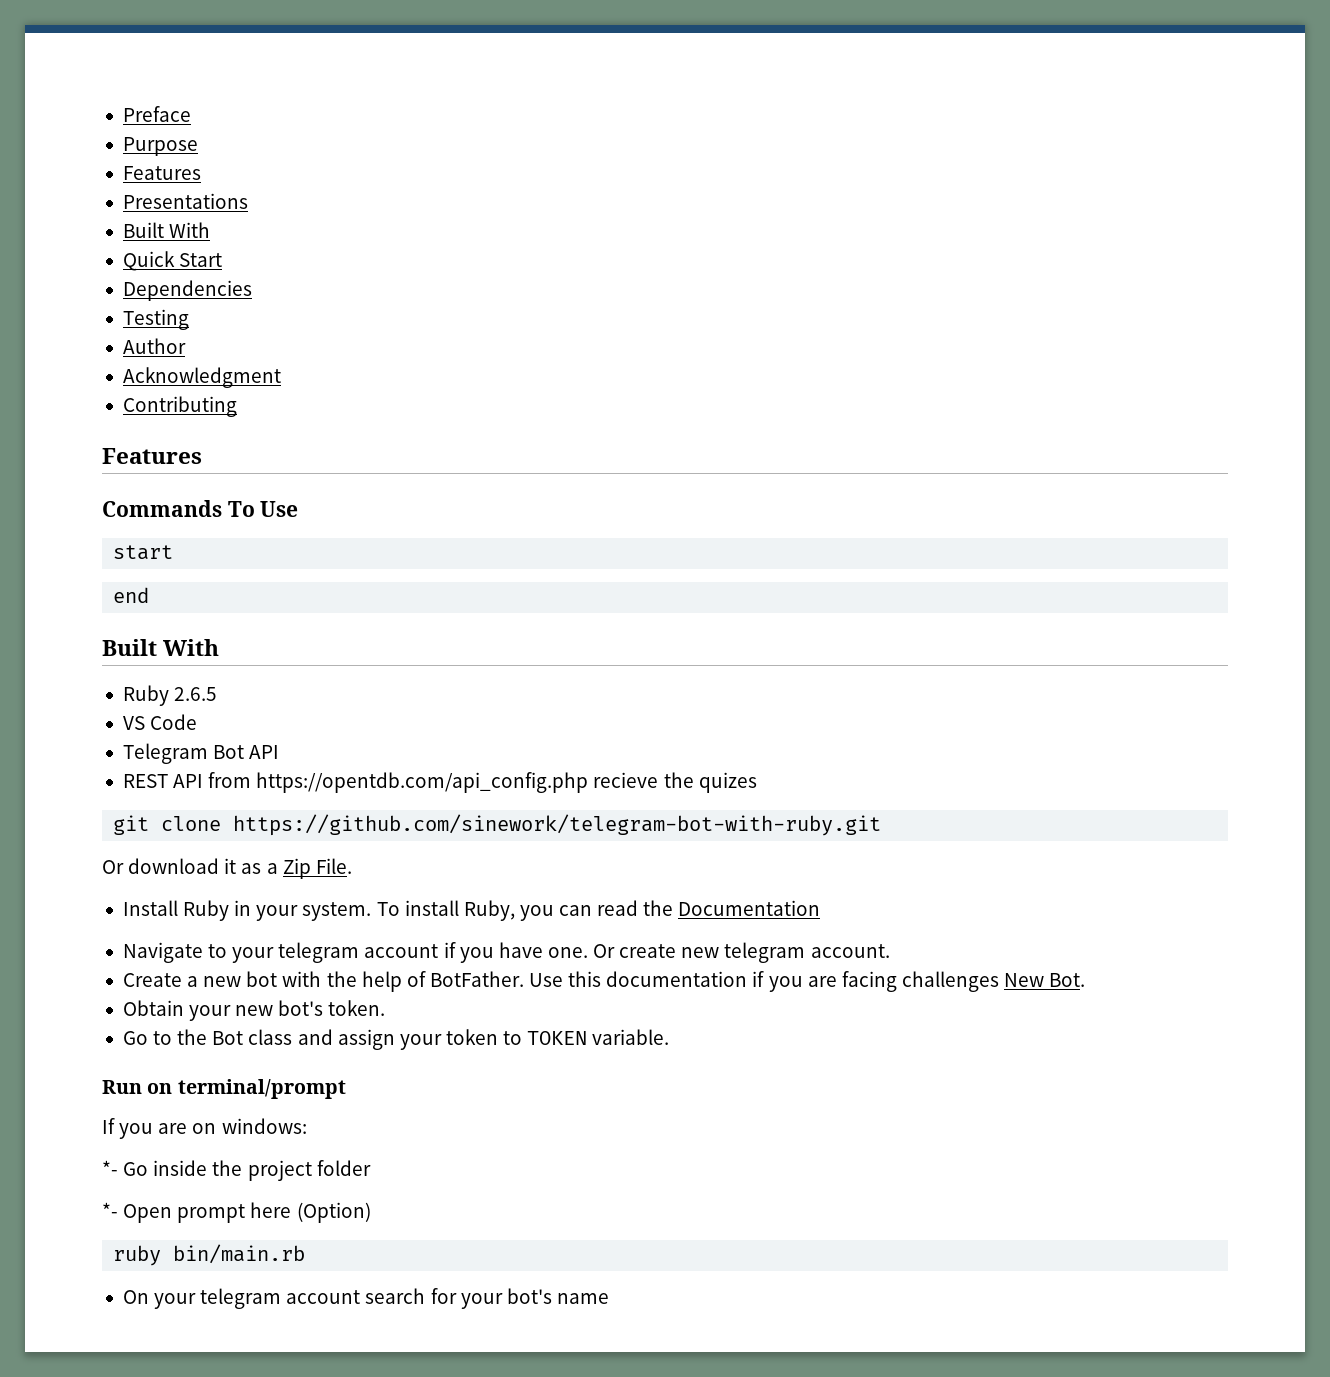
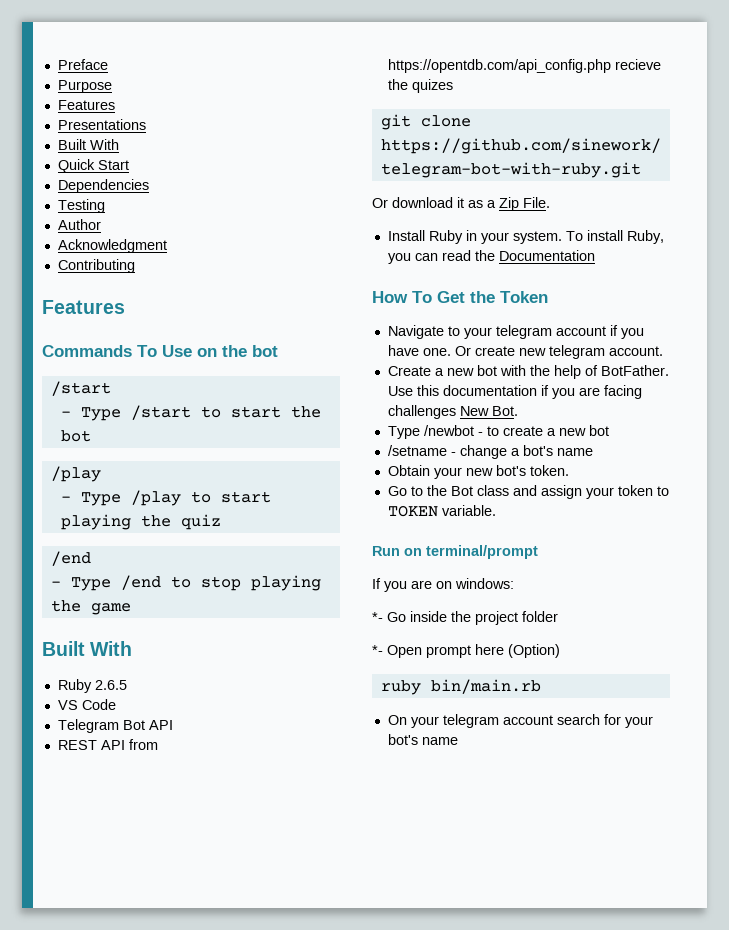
[113,545,174,560] [113,587,150,603] // start // end -> [197,345,278,357] [50,381,111,396] [60,405,321,421] [60,430,91,442] [50,466,101,482] [60,490,271,506] [60,514,221,530] [50,551,91,566] [50,575,321,591] [50,600,131,615] on the bot // /start // - Type /start to start the bot // /play // - Type /play to start playing the quiz // /end // - Type /end to stop playing the game
(821, 908) none -> [372,291,548,303] // How To Get the Token
(1086, 980) none -> [387,425,609,439] [387,445,593,459] // Type /newbot - to create a new bot // /setname - change a bot's name

